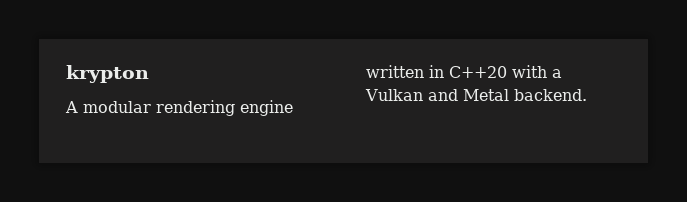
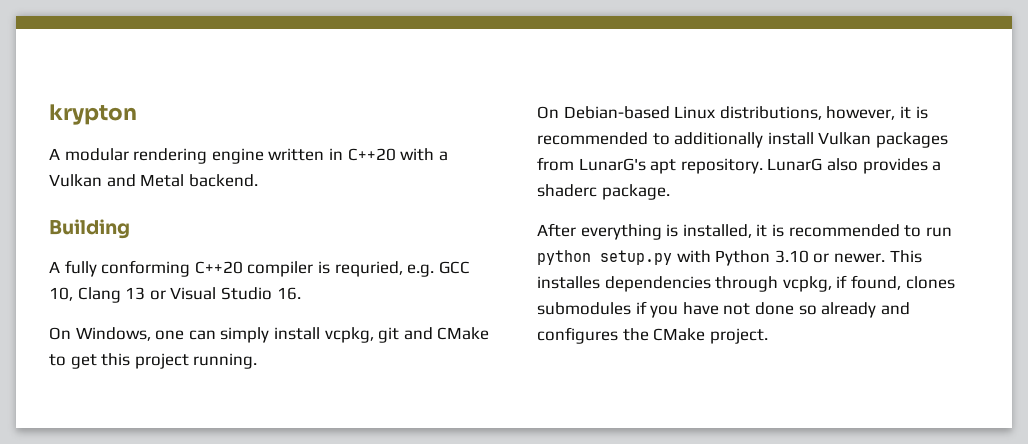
(587, 95) none -> [49,219,130,239] [49,260,470,277] [49,287,301,303] [49,327,490,343] [49,353,258,369] [537,106,928,120] [537,132,948,148] [537,157,942,174] [537,184,670,200] [537,223,952,240] [537,250,922,266] [537,275,955,292] [537,301,910,318] [537,327,768,344] // Building // A fully conforming C++20 compiler is requried, e.g. GCC 10, Clang 13 or Visual Studio 16. // On Windows, one can simply install vcpkg, git and CMake to get this project running. // On Debian-based Linux distributions, however, it is recommended to additionally install Vulkan packages from LunarG's apt repository. LunarG also provides a shaderc package. // After everything is installed, it is recommended to run python setup.py with Python 3.10 or newer. This installes dependencies through vcpkg, if found, clones submodules if you have not done so already and configures the CMake project.

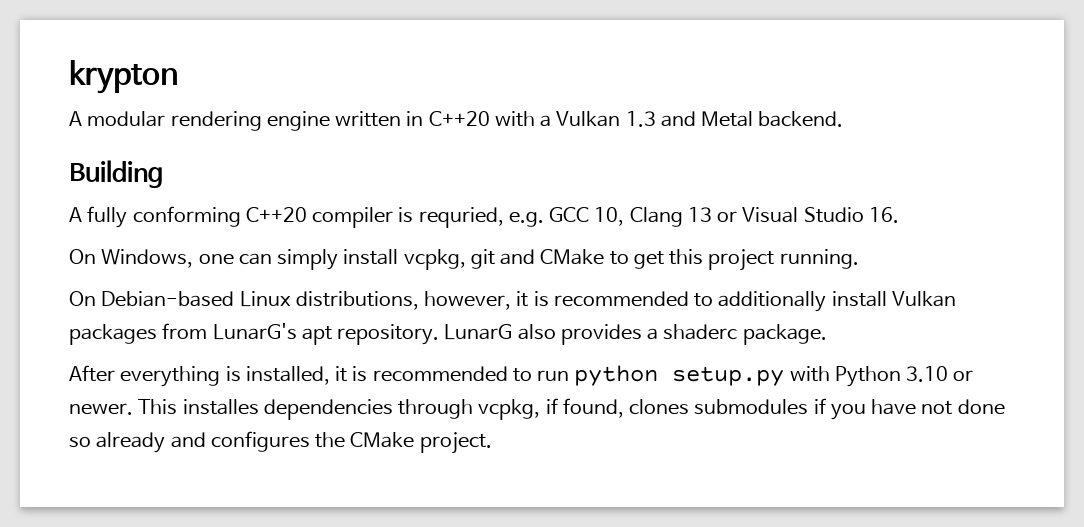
(102, 180) none -> [625,111,656,127] 1.3

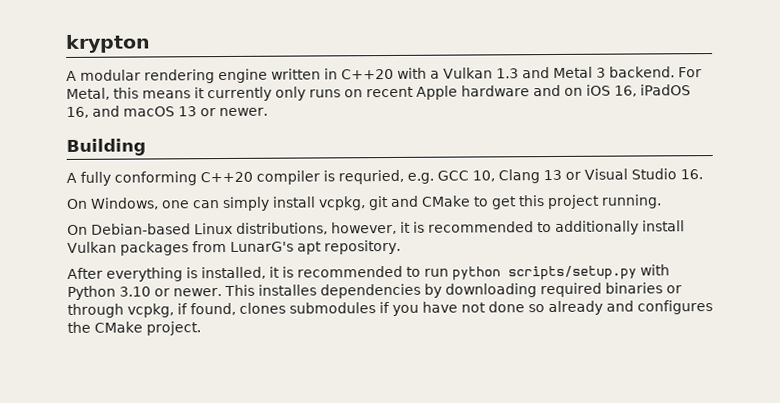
(754, 119) none -> [595,67,606,78] 3
(844, 119) none -> [677,67,702,78] [66,84,691,102] [66,105,268,118] For Metal, this means it currently only runs on recent Apple hardware and on iOS 16, iPadOS 16, and macOS 13 or newer.
[444,324,827,345] LunarG also provides a shaderc package. -> (401, 247) none
[672,366,785,386] setup.py -> [508,265,637,281] scripts/setup.py
(393, 409) none -> [423,282,682,298] by downloading required binaries or

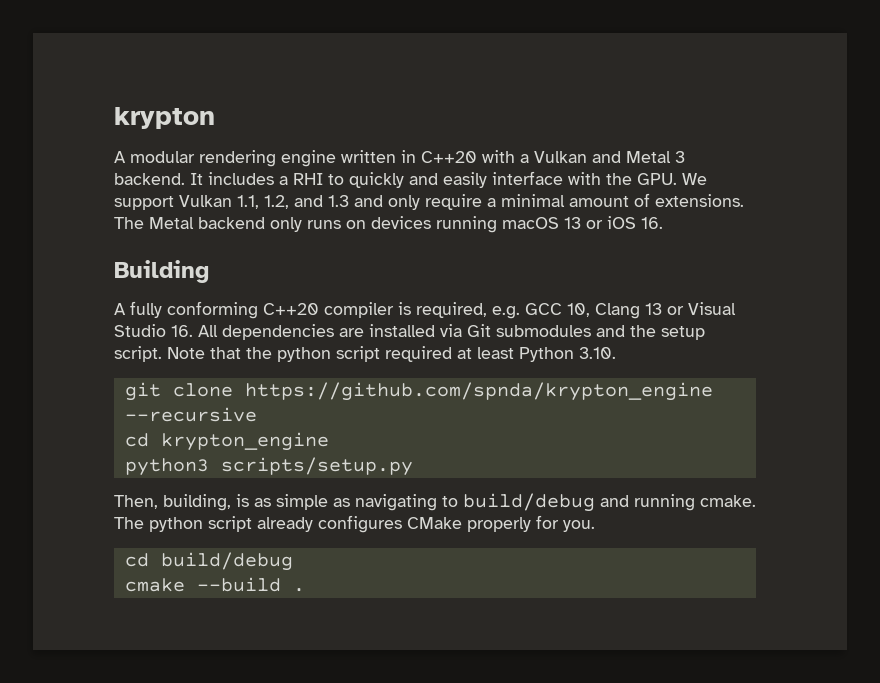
[495,68,519,79] 1.3 -> (587, 157) none
[677,67,702,78] [66,84,691,102] [66,105,120,118] For Metal, this means it currently only runs on recent Apple hardware and on iOS 16, iPadOS 16, and -> [190,171,707,188] [114,193,744,210] [114,216,497,233] It includes a RHI to quickly and easily interface with the GPU. We support Vulkan 1.1, 1.2, and 1.3 and only require a minimal amount of extensions. The Metal backend only runs on devices running
[219,107,268,117] newer. -> [607,216,663,229] iOS 16.
[338,169,404,185] requried, -> [416,302,487,318] required,
[66,194,662,212] [67,220,685,235] [67,239,401,256] [67,264,670,282] [67,282,682,300] [67,300,713,318] [67,321,201,336] // On Windows, one can simply install vcpkg, git and CMake to get this project running. // On Debian-based Linux distributions, however, it is recommended to additionally install Vulkan packages from LunarG's apt repository. // After everything is installed, it is recommended to run python scripts/setup.py with Python 3.10 or newer. This installes dependencies by downloading required binaries or through vcpkg, if found, clones submodules if you have not done so already and configures the CMake project. -> [198,324,705,340] [114,346,616,362] [124,382,713,401] [124,407,257,422] [124,432,329,451] [124,457,413,476] [114,493,756,512] [114,515,595,533] [124,552,293,571] [124,577,305,592] All dependencies are installed via Git submodules and the setup script. Note that the python script required at least Python 3.10. // git clone https://github.com/spnda/krypton_engine --recursive // cd krypton_engine // python3 scripts/setup.py // Then, building, is as simple as navigating to build/debug and running cmake. The python script already configures CMake properly for you. // cd build/debug // cmake --build .

